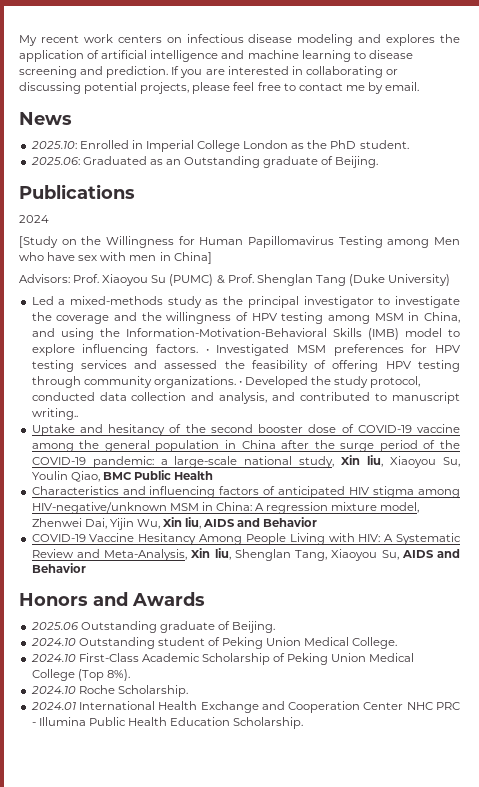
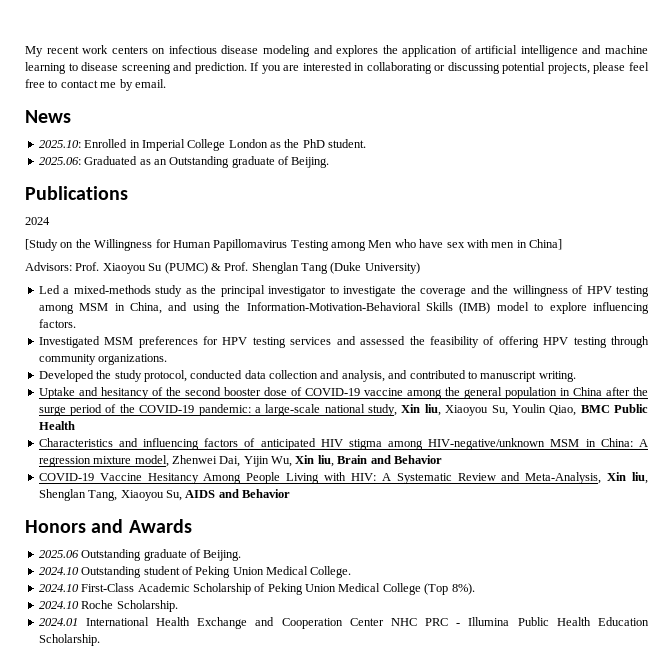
[205,349,209,353] • -> (76, 323) //
[238,381,242,385] • -> (168, 359) //
[31,408,78,420] writing.. -> [538,371,576,382] writing.
[203,519,236,527] AIDS -> [337,455,368,464] Brain

